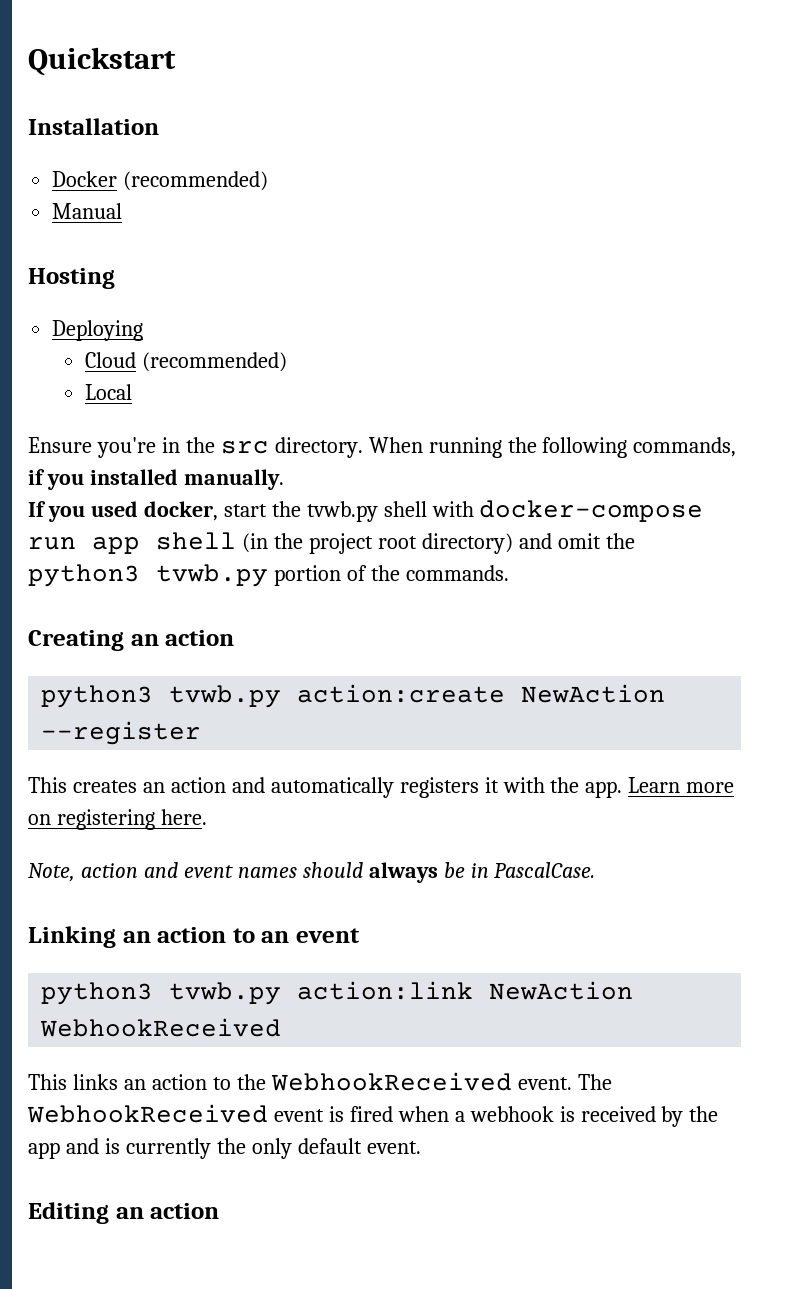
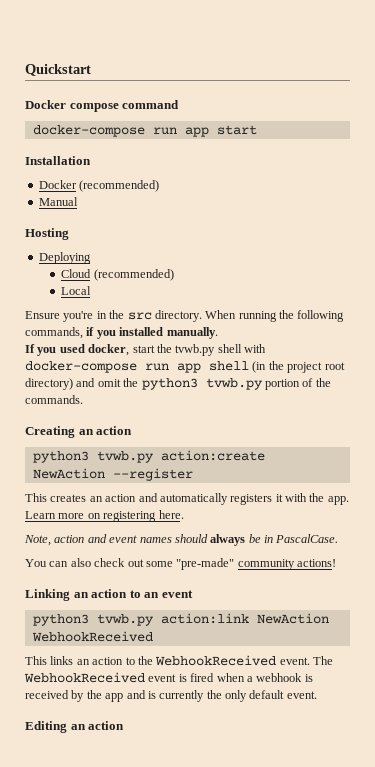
(176, 61) none -> [25,100,180,112] [32,125,257,137] // Docker compose command // docker-compose run app start
(596, 870) none -> [25,558,336,570] // You can also check out some "pre-made" community actions!

